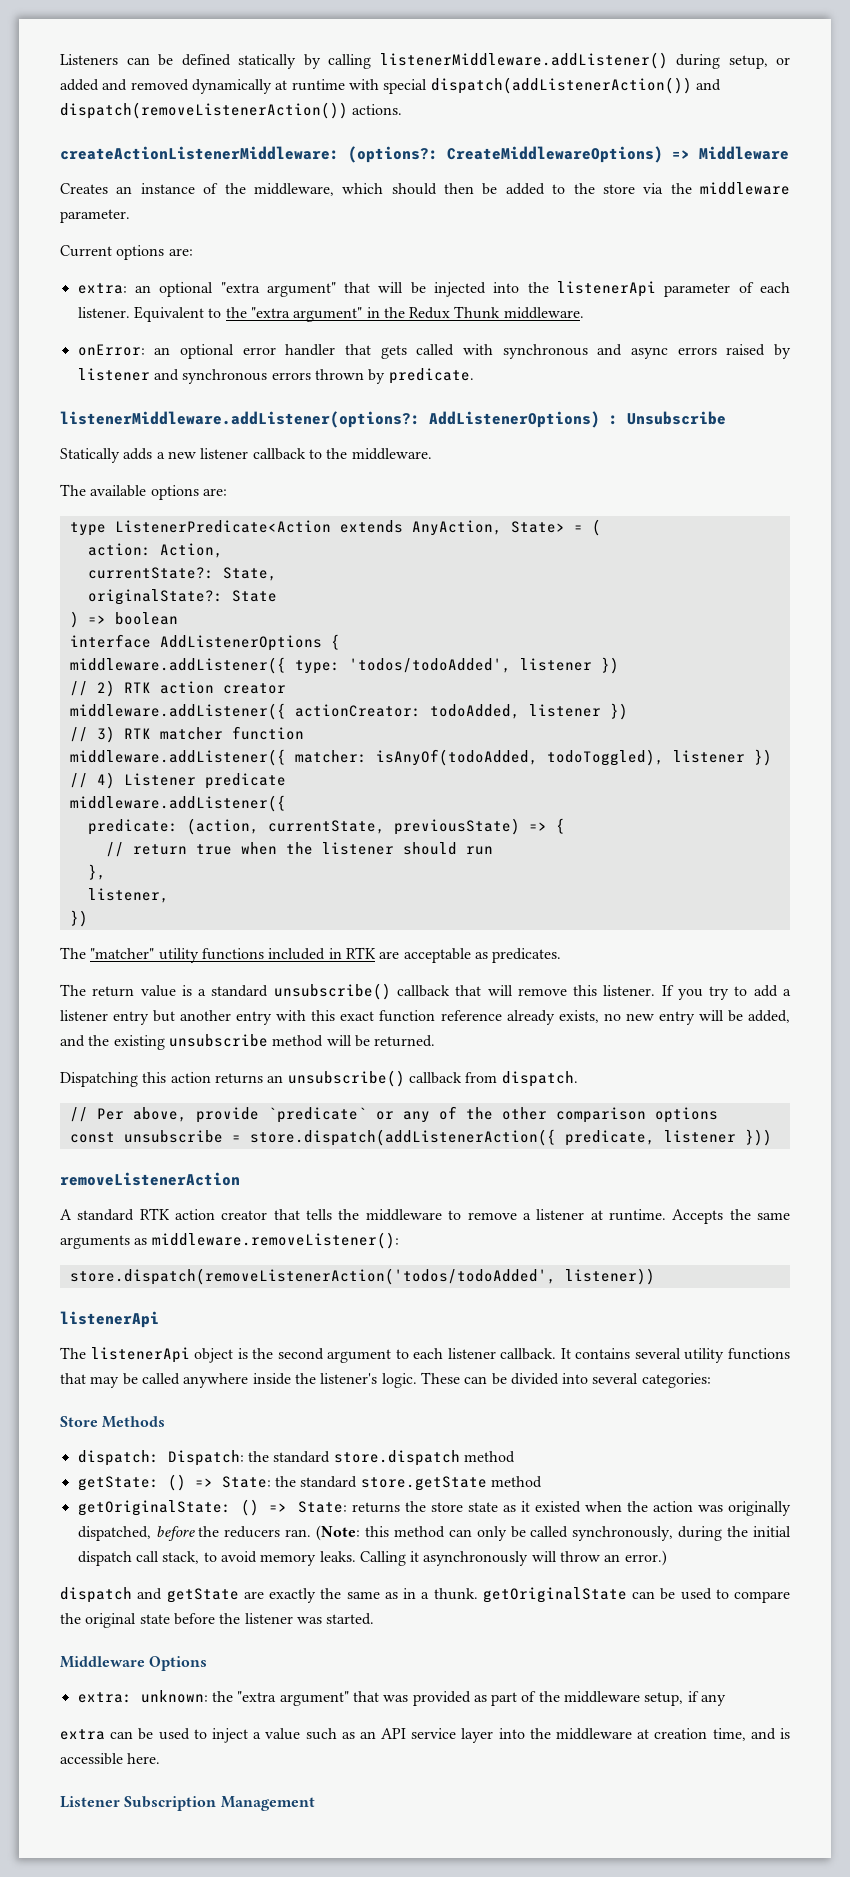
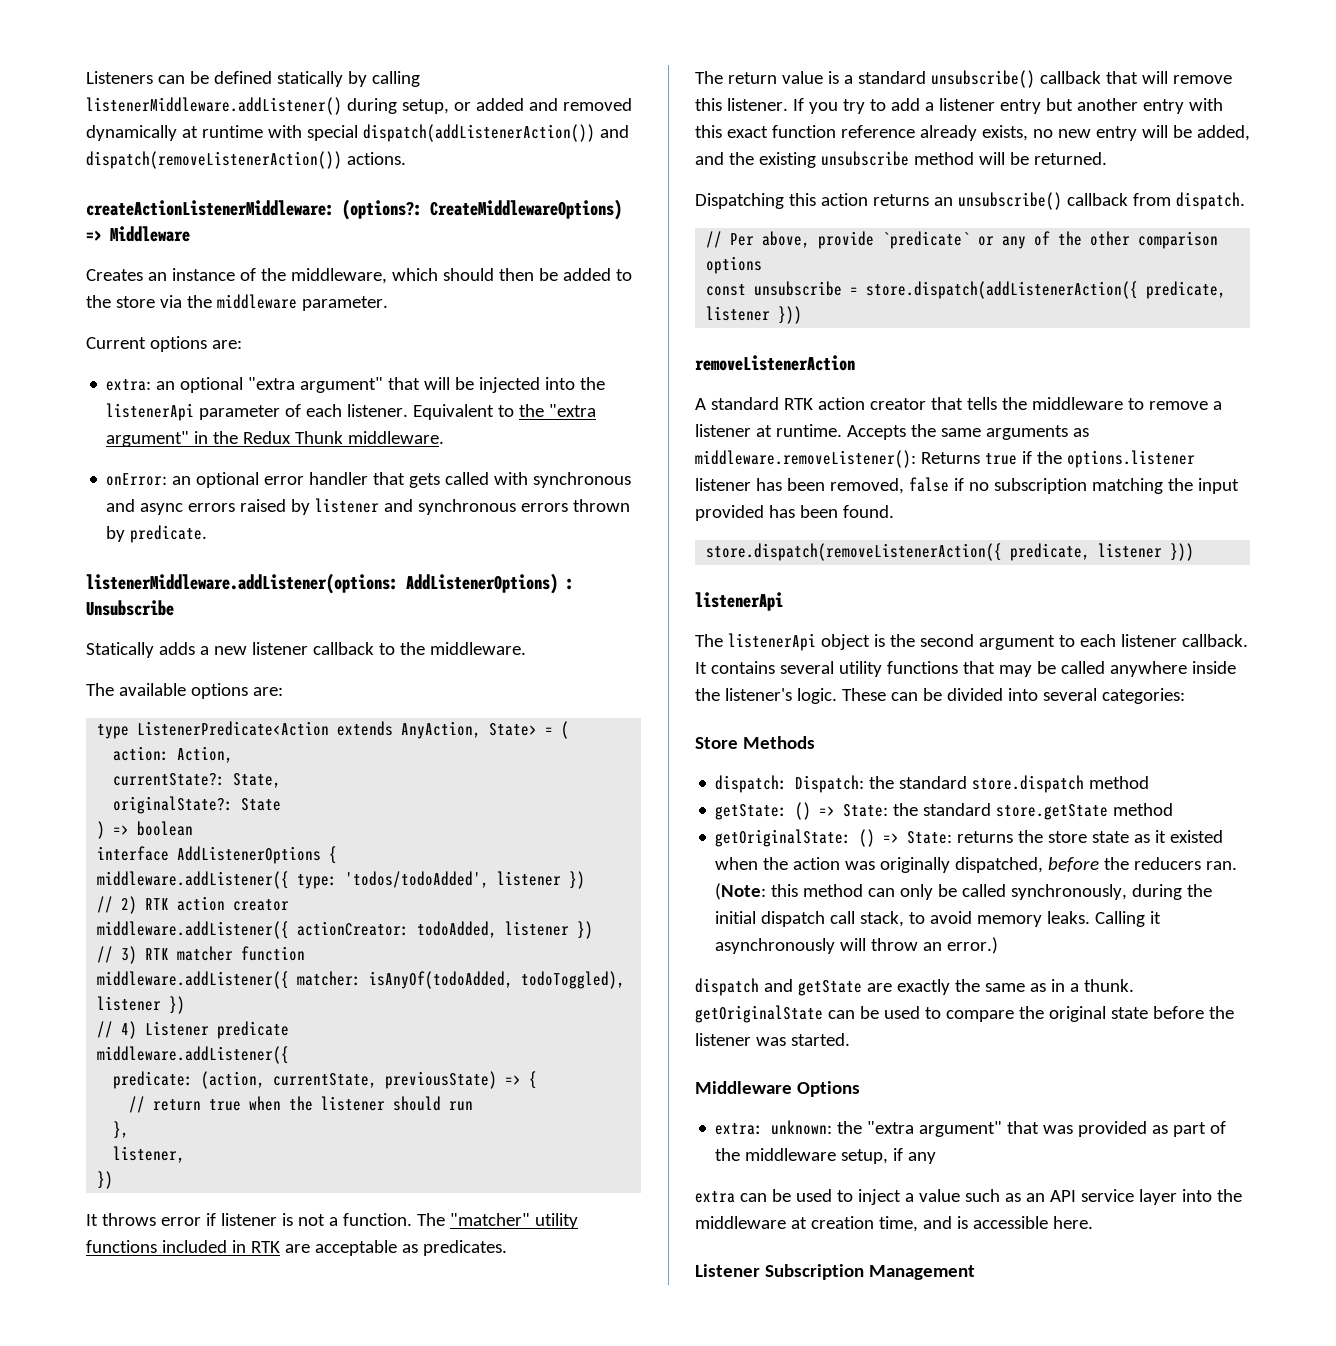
[60,411,420,428] listenerMiddleware.addListener(options?: -> [86,573,398,594] listenerMiddleware.addListener(options:
(88, 918) none -> [86,1213,412,1226] It throws error if listener is not a function.
[69,1268,655,1285] // store.dispatch(removeListenerAction('todos/todoAdded', listener)) -> [920,450,1195,468] [695,477,1239,494] [695,505,894,521] [706,543,1195,561] Returns true if the options.listener listener has been removed, false if no subscription matching the input provided has been found. // store.dispatch(removeListenerAction({ predicate, listener }))

